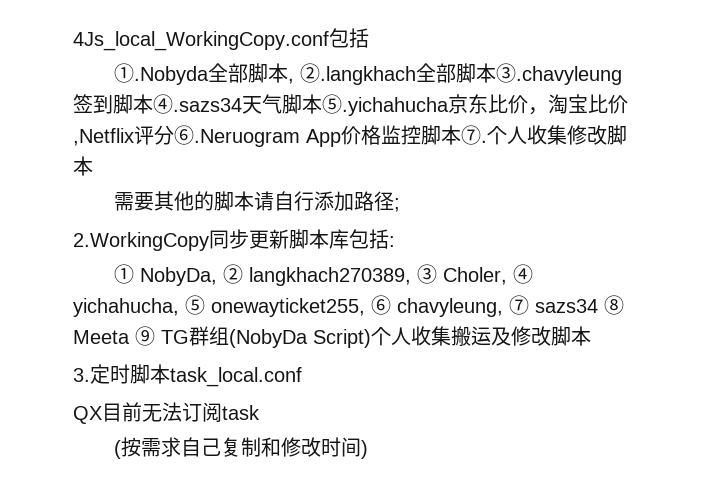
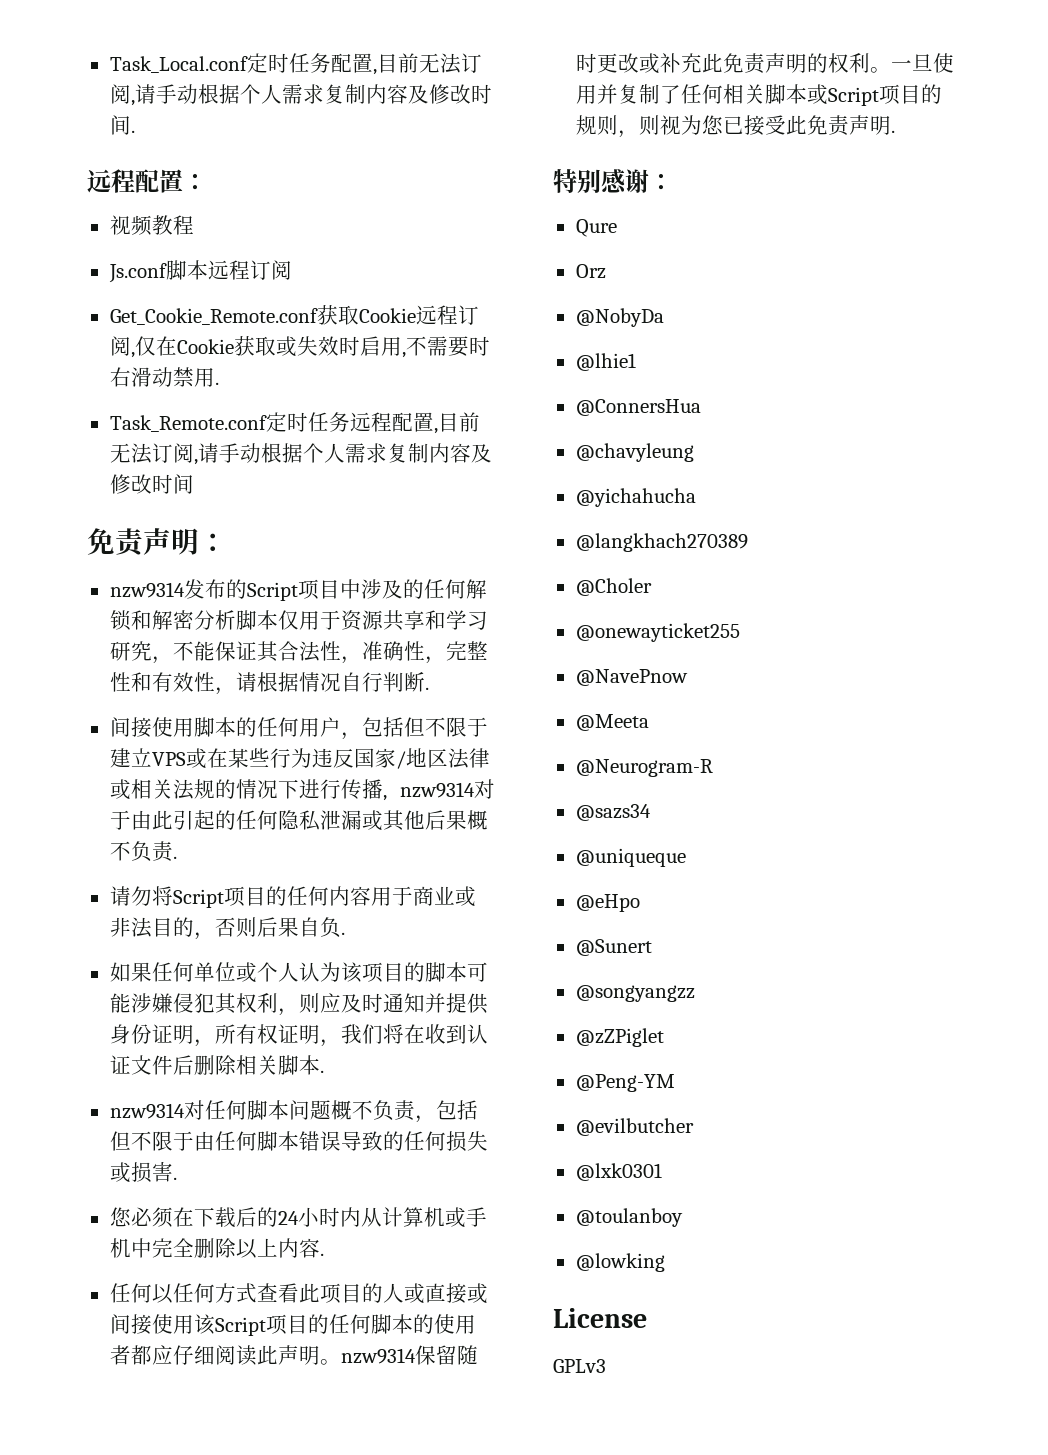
[73,28,369,51] [113,63,622,85] [73,94,628,116] [73,125,627,147] [73,156,93,176] [113,191,400,212] [73,229,395,251] [113,264,533,286] [73,295,624,317] [73,326,591,348] [73,364,302,387] [73,402,260,424] [113,437,368,459] 4Js_local_WorkingCopy.conf包括 // ①.Nobyda全部脚本, ②.langkhach全部脚本③.chavyleung签到脚本④.sazs34天气脚本⑤.yichahucha京东比价，淘宝比价,Netflix评分⑥.Neruogram App价格监控脚本⑦.个人收集修改脚本 // 需要其他的脚本请自行添加路径; // 2.WorkingCopy同步更新脚本库包括: // ① NobyDa, ② langkhach270389, ③ Choler, ④ yichahucha, ⑤ onewayticket255, ⑥ chavyleung, ⑦ sazs34 ⑧ Meeta ⑨ TG群组(NobyDa Script)个人收集搬运及修改脚本 // 3.定时脚本task_local.conf // QX目前无法订阅task // (按需求自己复制和修改时间) -> [109,53,482,75] [109,84,492,106] [109,115,135,135] [87,169,207,193] [109,215,194,236] [108,260,292,283] [109,305,479,325] [109,336,490,358] [109,367,219,387] [109,412,480,434] [109,443,492,465] [109,474,194,494] [87,528,227,557] [109,579,487,601] [109,610,488,631] [109,641,488,664] [109,672,429,695] [109,717,488,740] [109,748,490,769] [109,779,496,801] [109,810,488,831] [109,841,177,862] [109,886,476,908] [109,917,345,940] [109,962,488,983] [109,993,488,1016] [109,1024,488,1047] [109,1055,324,1075] [109,1100,478,1123] [109,1131,488,1152] [109,1162,177,1183] [109,1207,487,1228] [109,1238,324,1259] [109,1283,488,1304] [109,1314,476,1336] [109,1345,478,1366] [575,53,954,74] [575,84,942,106] [575,115,895,138] [553,169,673,194] [575,219,617,237] [575,264,606,279] [575,308,664,327] [575,353,636,371] [575,399,701,416] [575,443,694,462] [575,488,696,507] [575,533,748,552] [575,578,652,596] [575,623,740,642] [575,669,688,686] [575,714,649,731] [575,759,713,777] [575,804,651,821] [575,848,686,867] [575,894,640,912] [575,939,652,956] [575,985,695,1002] [575,1028,664,1047] [575,1074,675,1092] [575,1118,694,1136] [575,1163,662,1181] [575,1208,683,1227] [575,1253,665,1272] [553,1308,647,1328] [553,1359,606,1373] Task_Local.conf定时任务配置,目前无法订阅,请手动根据个人需求复制内容及修改时间. // 远程配置： // 视频教程 // Js.conf脚本远程订阅 // Get_Cookie_Remote.conf获取Cookie远程订阅,仅在Cookie获取或失效时启用,不需要时右滑动禁用. // Task_Remote.conf定时任务远程配置,目前无法订阅,请手动根据个人需求复制内容及修改时间 // 免责声明： // nzw9314发布的Script项目中涉及的任何解锁和解密分析脚本仅用于资源共享和学习研究，不能保证其合法性，准确性，完整性和有效性，请根据情况自行判断. // 间接使用脚本的任何用户，包括但不限于建立VPS或在某些行为违反国家/地区法律或相关法规的情况下进行传播, nzw9314对于由此引起的任何隐私泄漏或其他后果概不负责. // 请勿将Script项目的任何内容用于商业或非法目的，否则后果自负. // 如果任何单位或个人认为该项目的脚本可能涉嫌侵犯其权利，则应及时通知并提供身份证明，所有权证明，我们将在收到认证文件后删除相关脚本. // nzw9314对任何脚本问题概不负责，包括但不限于由任何脚本错误导致的任何损失或损害. // 您必须在下载后的24小时内从计算机或手机中完全删除以上内容. // 任何以任何方式查看此项目的人或直接或间接使用该Script项目的任何脚本的使用者都应仔细阅读此声明。nzw9314保留随时更改或补充此免责声明的权利。一旦使用并复制了任何相关脚本或Script项目的规则，则视为您已接受此免责声明. // 特别感谢： // Qure // Orz // @NobyDa // @lhie1 // @ConnersHua // @chavyleung // @yichahucha // @langkhach270389 // @Choler // @onewayticket255 // @NavePnow // @Meeta // @Neurogram-R // @sazs34 // @uniqueque // @eHpo // @Sunert // @songyangzz // @zZPiglet // @Peng-YM // @evilbutcher // @lxk0301 // @toulanboy // @lowking // License // GPLv3

